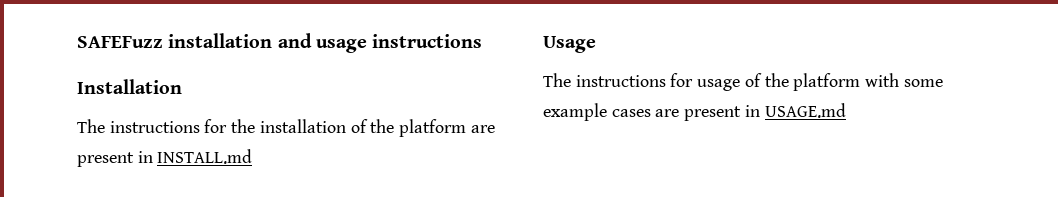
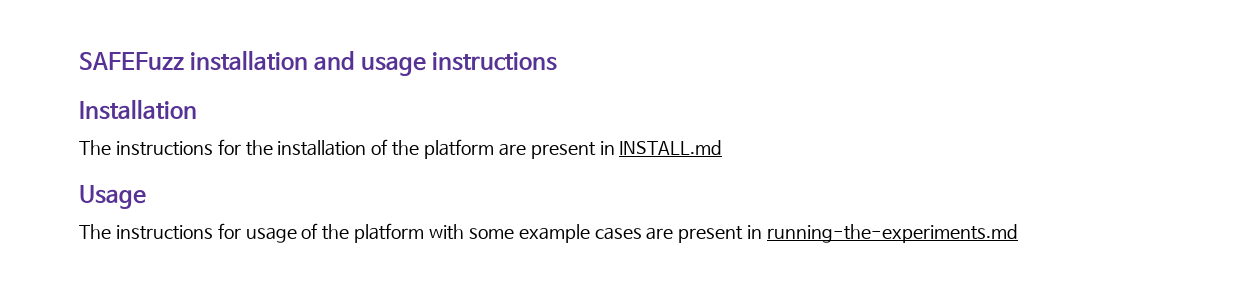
[764,103,846,118] USAGE.md -> [767,224,1019,243] running-the-experiments.md

